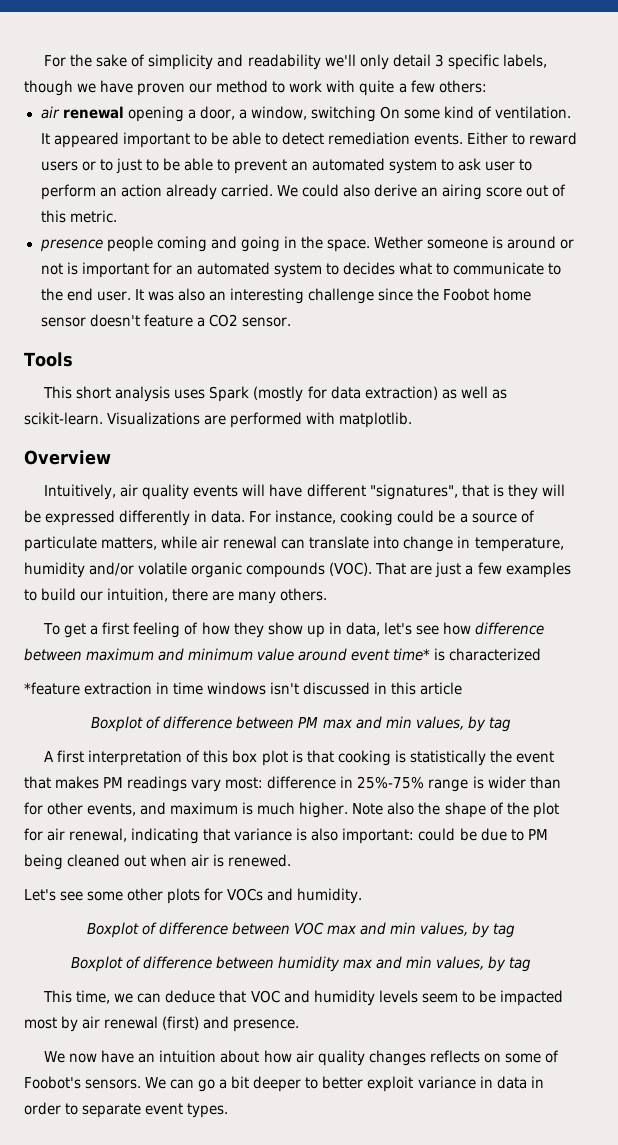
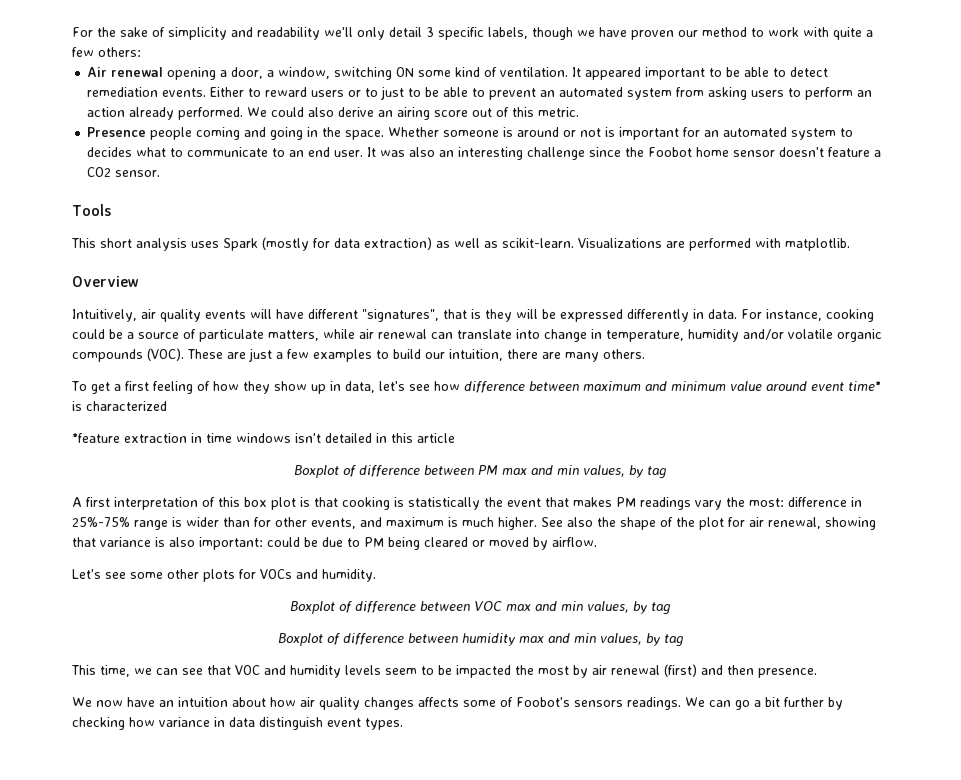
[40,106,60,119] air -> [87,67,108,77] Air
[379,106,400,119] On -> [396,67,415,77] ON
[441,158,516,171] to ask user -> [676,87,785,100] from asking users
[220,184,273,197] carried. -> [178,107,244,120] performed.
[39,239,103,252] presence -> [87,127,147,137] Presence
[373,236,423,249] Wether -> [388,127,440,137] Whether
[40,288,63,301] the -> [289,150,305,157] an
[375,562,407,575] That -> [187,349,223,359] These
[303,682,371,695] discussed -> [325,433,372,443] detailed
(222, 785) none -> [726,497,745,507] the
[352,803,384,815] Note -> [541,517,563,527] See
[131,828,200,844] indicating -> [825,517,876,530] showing
[67,854,292,867] cleaned out when air is renewed. -> [424,537,597,550] cleared or moved by airflow.
[165,990,216,1003] deduce -> [182,668,203,675] see
(563, 998) none -> [515,665,534,675] the
(230, 1022) none -> [727,665,754,675] then
[429,1050,501,1063] reflects on -> [418,697,459,707] affects
[85,1079,142,1089] sensors. -> [574,697,681,710] sensors readings.
[253,1076,544,1092] [24,1102,142,1118] deeper to better exploit variance in data in order to separate -> [784,697,843,710] [72,717,323,730] further by checking how variance in data distinguish

